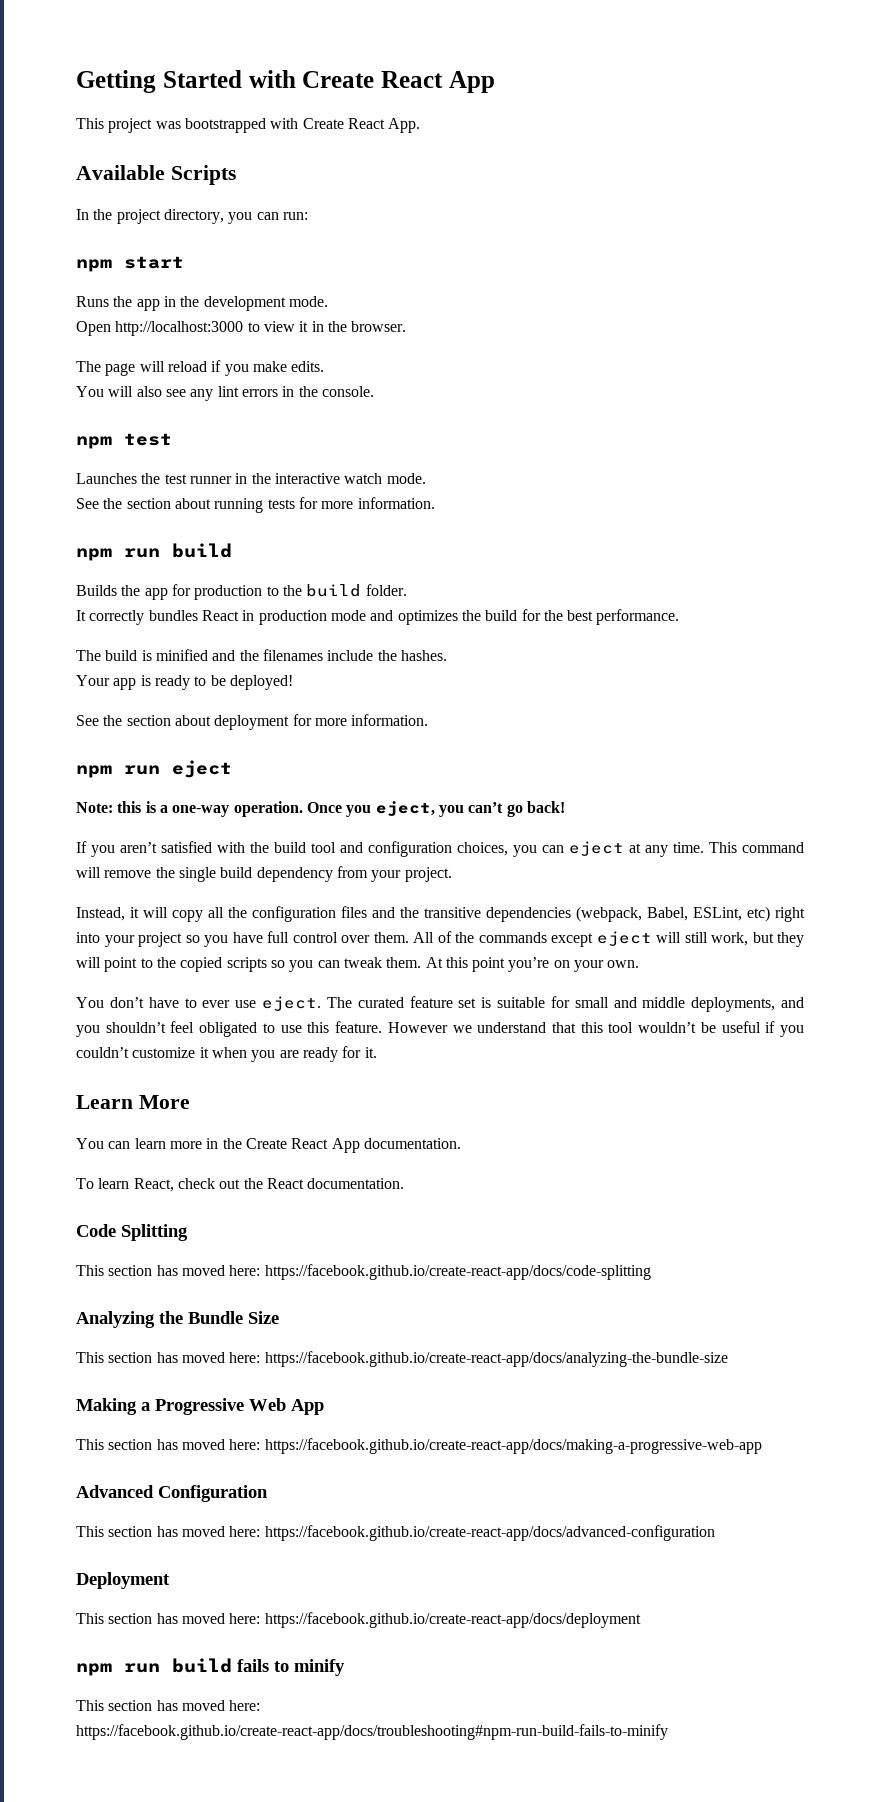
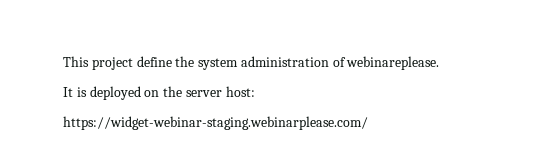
[76,70,495,93] [76,118,421,133] [76,165,236,185] [76,209,308,224] [76,256,184,272] [76,296,328,311] [76,321,407,336] [76,360,325,376] [76,386,374,401] [76,433,172,449] [76,473,426,484] [76,497,435,513] [76,543,232,561] [76,584,407,600] [76,609,680,625] [76,649,447,661] [76,675,293,690] [76,714,429,730] [76,760,232,778] [76,801,565,817] [76,841,804,857] [76,866,452,882] [76,906,805,922] [76,931,804,947] [76,957,640,972] [76,996,804,1012] [76,1021,804,1037] [76,1046,377,1062] [76,1095,190,1109] [76,1138,461,1153] [76,1178,405,1192] [76,1224,188,1241] [76,1264,651,1280] [76,1311,279,1328] [76,1351,728,1367] [76,1398,324,1415] [76,1438,762,1454] [76,1485,268,1502] [76,1525,715,1541] [76,1572,170,1589] [76,1612,641,1628] [76,1658,345,1676] [76,1700,261,1711] [76,1724,668,1740] Getting Started with Create React App // This project was bootstrapped with Create React App. // Available Scripts // In the project directory, you can run: // npm start // Runs the app in the development mode. // Open http://localhost:3000 to view it in the browser. // The page will reload if you make edits. // You will also see any lint errors in the console. // npm test // Launches the test runner in the interactive watch mode. // See the section about running tests for more information. // npm run build // Builds the app for production to the build folder. // It correctly bundles React in production mode and optimizes the build for the best performance. // The build is minified and the filenames include the hashes. // Your app is ready to be deployed! // See the section about deployment for more information. // npm run eject // Note: this is a one-way operation. Once you eject, you can’t go back! // If you aren’t satisfied with the build tool and configuration choices, you can eject at any time. This command will remove the single build dependency from your project. // Instead, it will copy all the configuration files and the transitive dependencies (webpack, Babel, ESLint, etc) right into your project so you have full control over them. All of the commands except eject will still work, but they will point to the copied scripts so you can tweak them. At this point you’re on your own. // You don’t have to ever use eject. The curated feature set is suitable for small and middle deployments, and you shouldn’t feel obligated to use this feature. However we understand that this tool wouldn’t be useful if you couldn’t customize it when you are ready for it. // Learn More // You can learn more in the Create React App documentation. // To learn React, check out the React documentation. // Code Splitting // This section has moved here: https://facebook.github.io/create-react-app/docs/code-splitting // Analyzing the Bundle Size // This section has moved here: https://facebook.github.io/create-react-app/docs/analyzing-the-bundle-size // Making a Progressive Web App // This section has moved here: https://facebook.github.io/create-react-app/docs/making-a-progressive-web-app // Advanced Configuration // This section has moved here: https://facebook.github.io/create-react-app/docs/advanced-configuration // Deployment // This section has moved here: https://facebook.github.io/create-react-app/docs/deployment // npm run build fails to minify // This section has moved here: https://facebook.github.io/create-react-app/docs/troubleshooting#npm-run-build-fails-to-minify -> [63,56,440,70] [63,86,255,100] [63,116,368,130] This project define the system administration of webinareplease. // It is deployed on the server host: // https://widget-webinar-staging.webinarplease.com/

